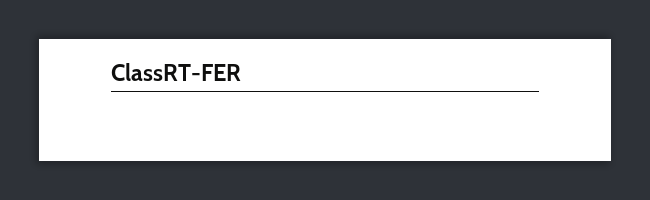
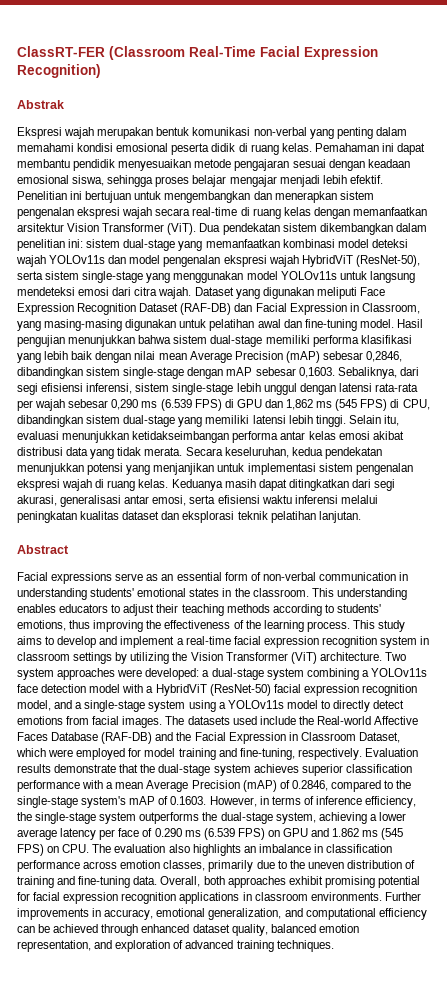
(241, 72) none -> [109,46,378,60] [17,64,101,78] [17,100,64,109] [17,127,407,139] [17,143,426,155] [17,159,410,171] [17,175,383,187] [17,191,374,203] [17,207,427,219] [17,223,427,235] [17,239,408,251] [16,255,420,267] [17,271,415,283] [17,287,385,299] [17,303,420,315] [17,319,423,331] [17,335,412,347] [17,351,403,363] [17,367,419,379] [17,383,418,395] [17,399,430,411] [17,415,399,427] [17,431,404,443] [17,447,382,459] [17,463,413,475] [17,479,396,491] [17,495,378,507] [17,511,361,523] [17,545,69,554] [17,572,409,584] [17,588,407,600] [17,604,381,616] [17,620,406,632] [17,636,430,648] [17,652,406,664] [17,668,427,680] [17,684,417,696] [17,700,405,712] [17,716,419,728] [17,732,400,744] [16,748,418,760] [17,764,412,776] [17,780,412,792] [17,796,417,808] [17,812,406,824] [17,828,404,840] [17,844,393,856] [17,860,416,872] [17,876,420,888] [17,892,421,904] [17,908,427,920] [17,924,359,936] [17,940,334,952] (Classroom Real-Time Facial Expression Recognition) // Abstrak // Ekspresi wajah merupakan bentuk komunikasi non-verbal yang penting dalam memahami kondisi emosional peserta didik di ruang kelas. Pemahaman ini dapat membantu pendidik menyesuaikan metode pengajaran sesuai dengan keadaan emosional siswa, sehingga proses belajar mengajar menjadi lebih efektif. Penelitian ini bertujuan untuk mengembangkan dan menerapkan sistem pengenalan ekspresi wajah secara real-time di ruang kelas dengan memanfaatkan arsitektur Vision Transformer (ViT). Dua pendekatan sistem dikembangkan dalam penelitian ini: sistem dual-stage yang memanfaatkan kombinasi model deteksi wajah YOLOv11s dan model pengenalan ekspresi wajah HybridViT (ResNet-50), serta sistem single-stage yang menggunakan model YOLOv11s untuk langsung mendeteksi emosi dari citra wajah. Dataset yang digunakan meliputi Face Expression Recognition Dataset (RAF-DB) dan Facial Expression in Classroom, yang masing-masing digunakan untuk pelatihan awal dan fine-tuning model. Hasil pengujian menunjukkan bahwa sistem dual-stage memiliki performa klasifikasi yang lebih baik dengan nilai mean Average Precision (mAP) sebesar 0,2846, dibandingkan sistem single-stage dengan mAP sebesar 0,1603. Sebaliknya, dari segi efisiensi inferensi, sistem single-stage lebih unggul dengan latensi rata-rata per wajah sebesar 0,290 ms (6.539 FPS) di GPU dan 1,862 ms (545 FPS) di CPU, dibandingkan sistem dual-stage yang memiliki latensi lebih tinggi. Selain itu, evaluasi menunjukkan ketidakseimbangan performa antar kelas emosi akibat distribusi data yang tidak merata. Secara keseluruhan, kedua pendekatan menunjukkan potensi yang menjanjikan untuk implementasi sistem pengenalan ekspresi wajah di ruang kelas. Keduanya masih dapat ditingkatkan dari segi akurasi, generalisasi antar emosi, serta efisiensi waktu inferensi melalui peningkatan kualitas dataset dan eksplorasi teknik pelatihan lanjutan. // Abstract // Facial expressions serve as an essential form of non-verbal communication in understanding students' emotional states in the classroom. This understanding enables educators to adjust their teaching methods according to students' emotions, thus improving the effectiveness of the learning process. This study aims to develop and implement a real-time facial expression recognition system in classroom settings by utilizing the Vision Transformer (ViT) architecture. Two system approaches were developed: a dual-stage system combining a YOLOv11s face detection model with a HybridViT (ResNet-50) facial expression recognition model, and a single-stage system using a YOLOv11s model to directly detect emotions from facial images. The datasets used include the Real-world Affective Faces Database (RAF-DB) and the Facial Expression in Classroom Dataset, which were employed for model training and fine-tuning, respectively. Evaluation results demonstrate that the dual-stage system achieves superior classification performance with a mean Average Precision (mAP) of 0.2846, compared to the single-stage system's mAP of 0.1603. However, in terms of inference efficiency, the single-stage system outperforms the dual-stage system, achieving a lower average latency per face of 0.290 ms (6.539 FPS) on GPU and 1.862 ms (545 FPS) on CPU. The evaluation also highlights an imbalance in classification performance across emotion classes, primarily due to the uneven distribution of training and fine-tuning data. Overall, both approaches exhibit promising potential for facial expression recognition applications in classroom environments. Further improvements in accuracy, emotional generalization, and computational efficiency can be achieved through enhanced dataset quality, balanced emotion representation, and exploration of advanced training techniques.

